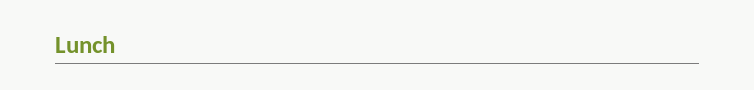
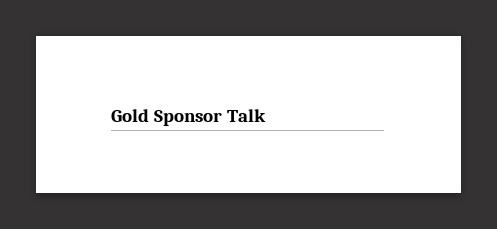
[55,36,115,53] Lunch -> [111,109,267,126] Gold Sponsor Talk

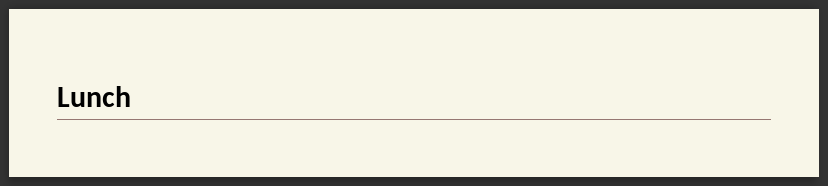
[111,109,267,126] Gold Sponsor Talk -> [57,86,131,107] Lunch

